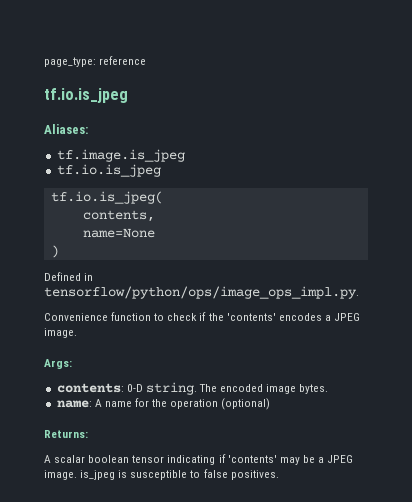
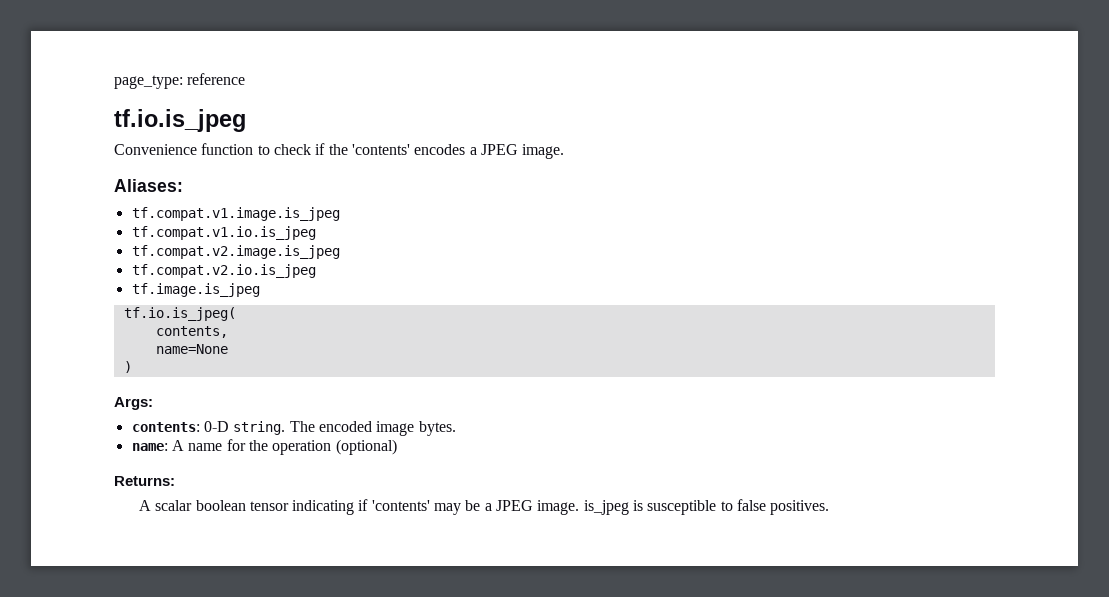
[44,124,88,134] [56,149,185,162] [56,164,161,177] [50,191,163,204] [82,210,155,222] [82,228,155,238] [50,245,59,258] [44,272,94,281] [44,286,359,299] // Aliases: // tf.image.is_jpeg // tf.io.is_jpeg // tf.io.is_jpeg( // contents, // name=None // ) // Defined in tensorflow/python/ops/image_ops_impl.py. -> (246, 120) none
(77, 333) none -> [114,179,183,192] [131,207,340,221] [131,226,316,240] [131,245,340,259] [131,264,316,278] [131,283,260,297] [123,307,236,321] [155,326,228,338] [155,344,228,354] [123,361,132,373] // Aliases: // tf.compat.v1.image.is_jpeg // tf.compat.v1.io.is_jpeg // tf.compat.v2.image.is_jpeg // tf.compat.v2.io.is_jpeg // tf.image.is_jpeg // tf.io.is_jpeg( // contents, // name=None // )

